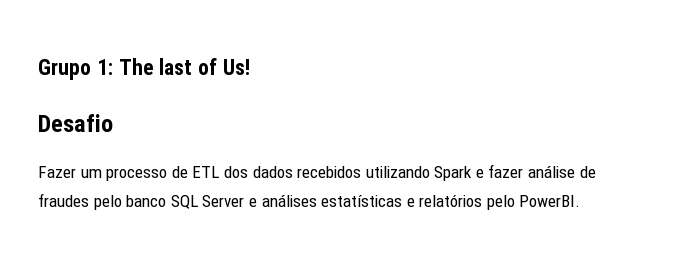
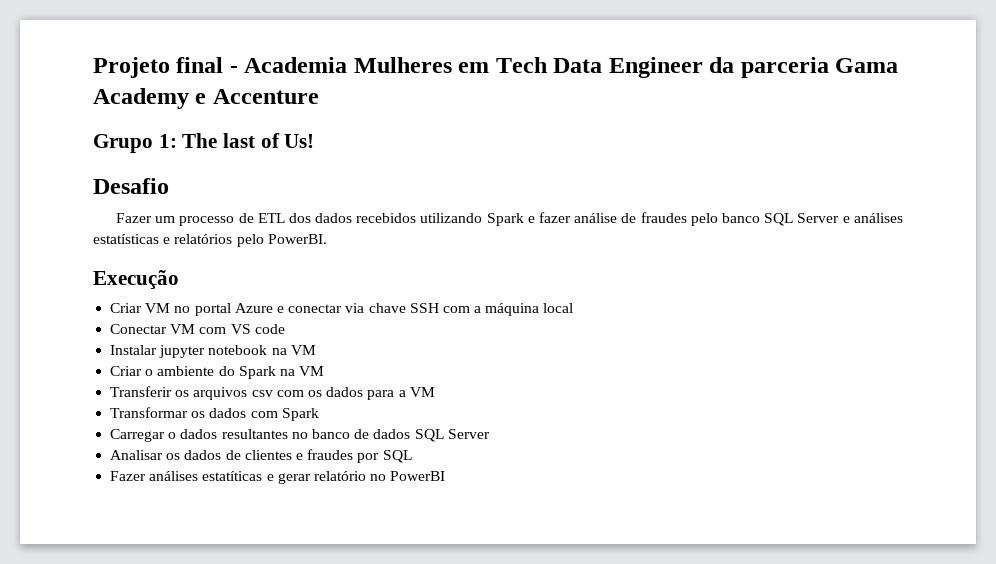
(38, 69) none -> [93,57,899,78] [93,88,319,109] Projeto final - Academia Mulheres em Tech Data Engineer da parceria Gama Academy e Accenture //
(581, 201) none -> [93,270,179,290] [110,303,574,316] [110,324,285,334] [110,345,316,358] [110,366,325,379] [110,386,435,400] [110,407,319,421] [110,429,490,442] [110,449,412,463] [110,471,446,484] // Execução // Criar VM no portal Azure e conectar via chave SSH com a máquina local // Conectar VM com VS code // Instalar jupyter notebook na VM // Criar o ambiente do Spark na VM // Transferir os arquivos csv com os dados para a VM // Transformar os dados com Spark // Carregar o dados resultantes no banco de dados SQL Server // Analisar os dados de clientes e fraudes por SQL // Fazer análises estatíticas e gerar relatório no PowerBI

